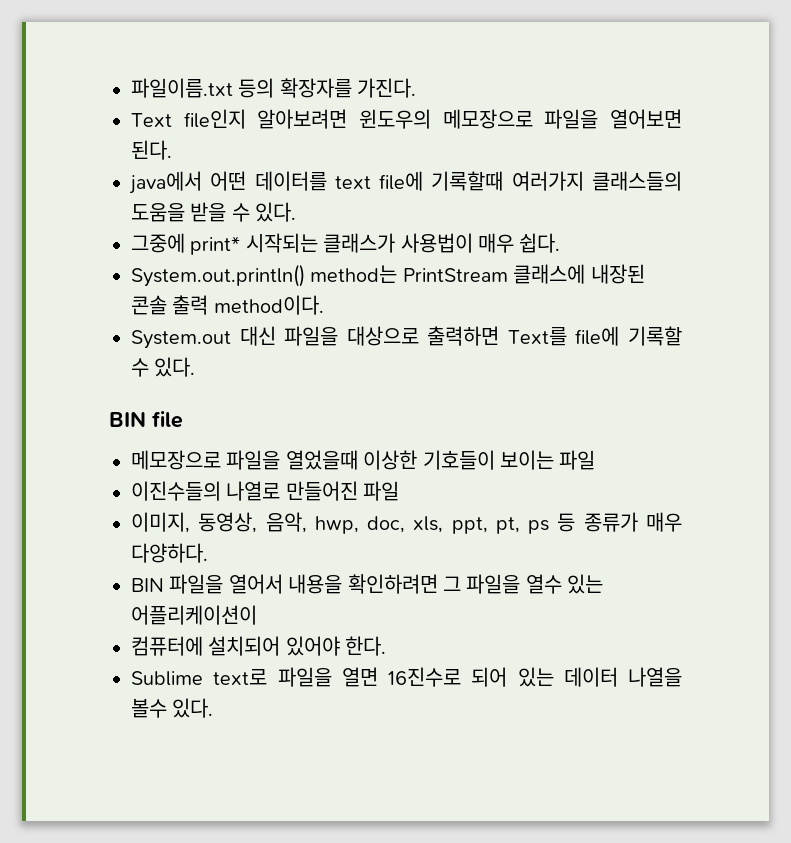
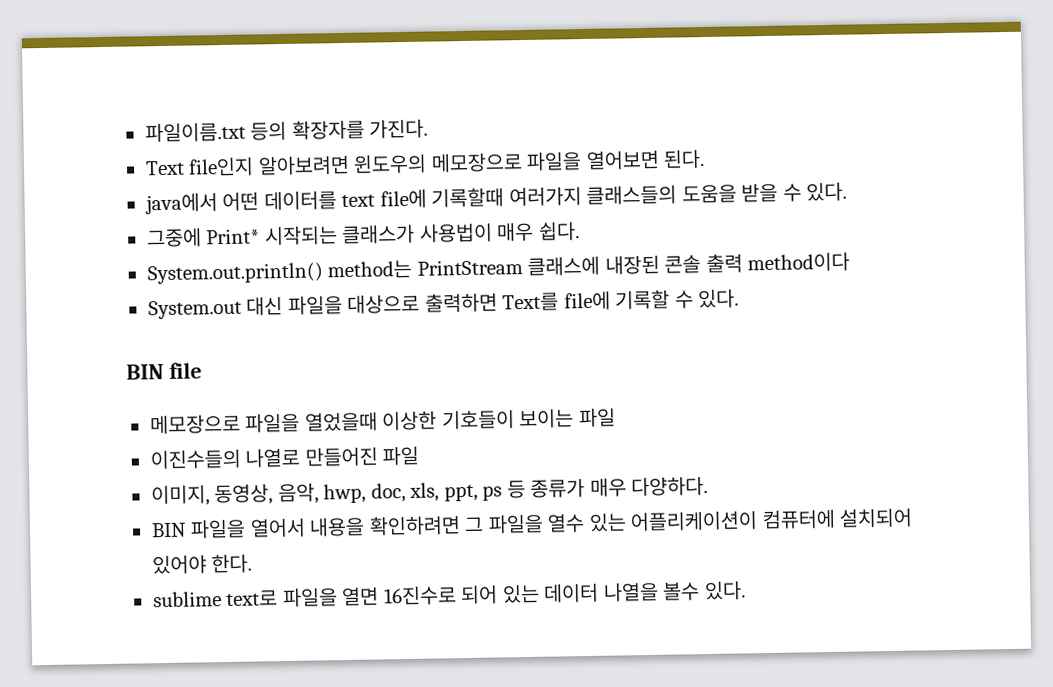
[190,236,241,255] print* -> [206,228,261,245] Print*
[213,295,324,315] method이다. -> [747,251,851,273] method이다
[495,517,520,534] pt, -> (478, 493) none
(257, 615) // -> (759, 521) none
[131,671,203,686] Sublime -> [152,591,222,608] sublime

